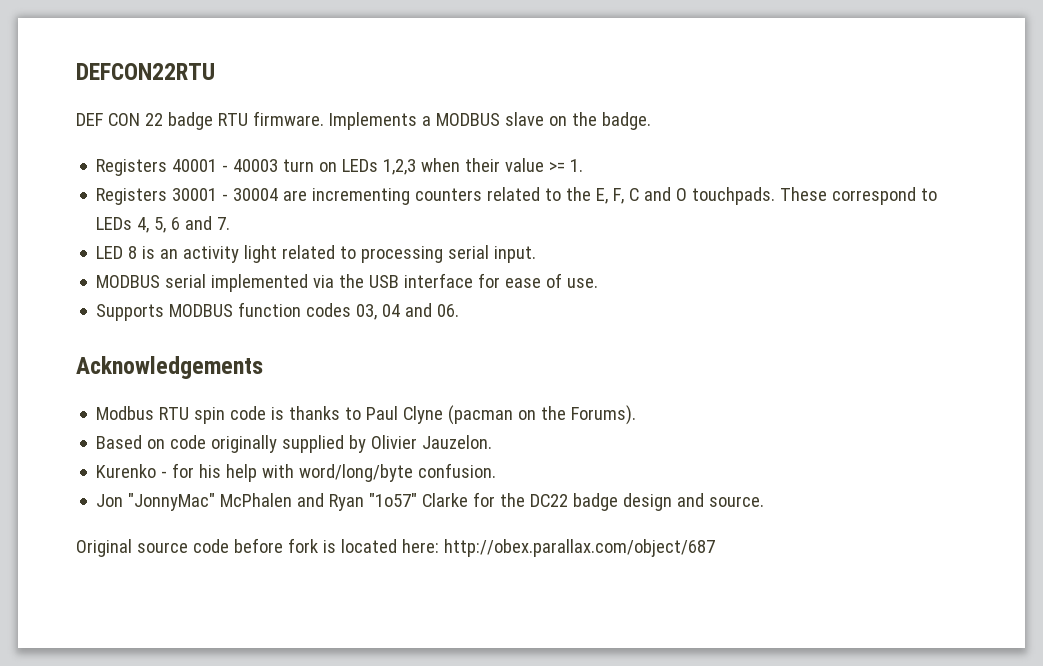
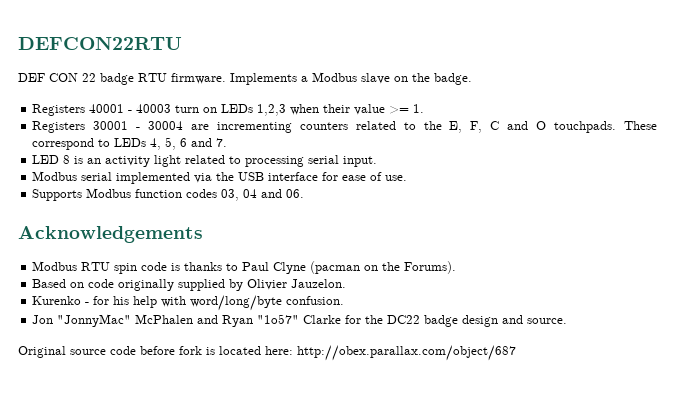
[435,113,500,126] MODBUS -> [312,72,357,82] Modbus
[96,275,161,288] MODBUS -> [32,171,78,181] Modbus
[169,304,234,317] MODBUS -> [86,188,132,198] Modbus

